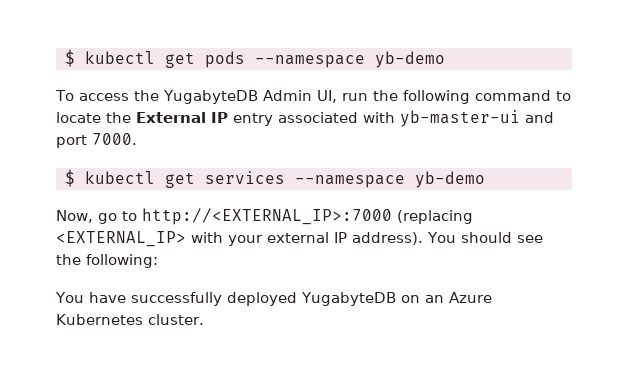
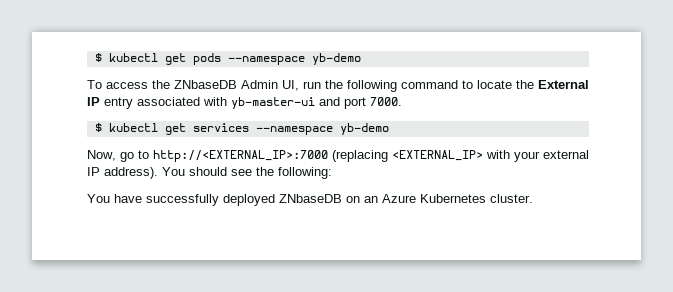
[162,90,258,104] YugabyteDB -> [174,80,237,89] ZNbaseDB
[300,292,396,306] YugabyteDB -> [279,194,342,203] ZNbaseDB

